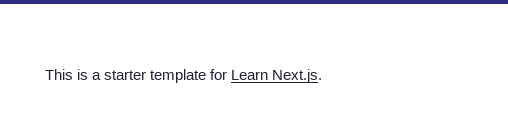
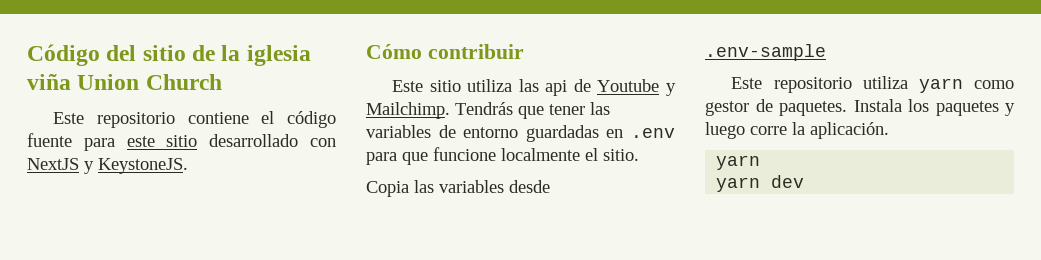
[45,69,323,83] This is a starter template for Learn Next.js. -> [27,44,311,66] [27,74,222,90] [53,111,336,128] [27,133,337,151] [27,158,188,174] [366,44,524,59] [392,79,676,96] [366,102,610,119] [366,125,675,142] [366,147,639,165] [366,180,550,197] [705,44,826,61] [731,76,1014,93] [705,99,1015,116] [705,122,889,139] [716,155,761,170] [716,175,805,192] Código del sitio de la iglesia viña Union Church // Este repositorio contiene el código fuente para este sitio desarrollado con NextJS y KeystoneJS. // Cómo contribuir // Este sitio utiliza las api de Youtube y Mailchimp. Tendrás que tener las variables de entorno guardadas en .env para que funcione localmente el sitio. // Copia las variables desde .env-sample // Este repositorio utiliza yarn como gestor de paquetes. Instala los paquetes y luego corre la aplicación. // yarn // yarn dev

